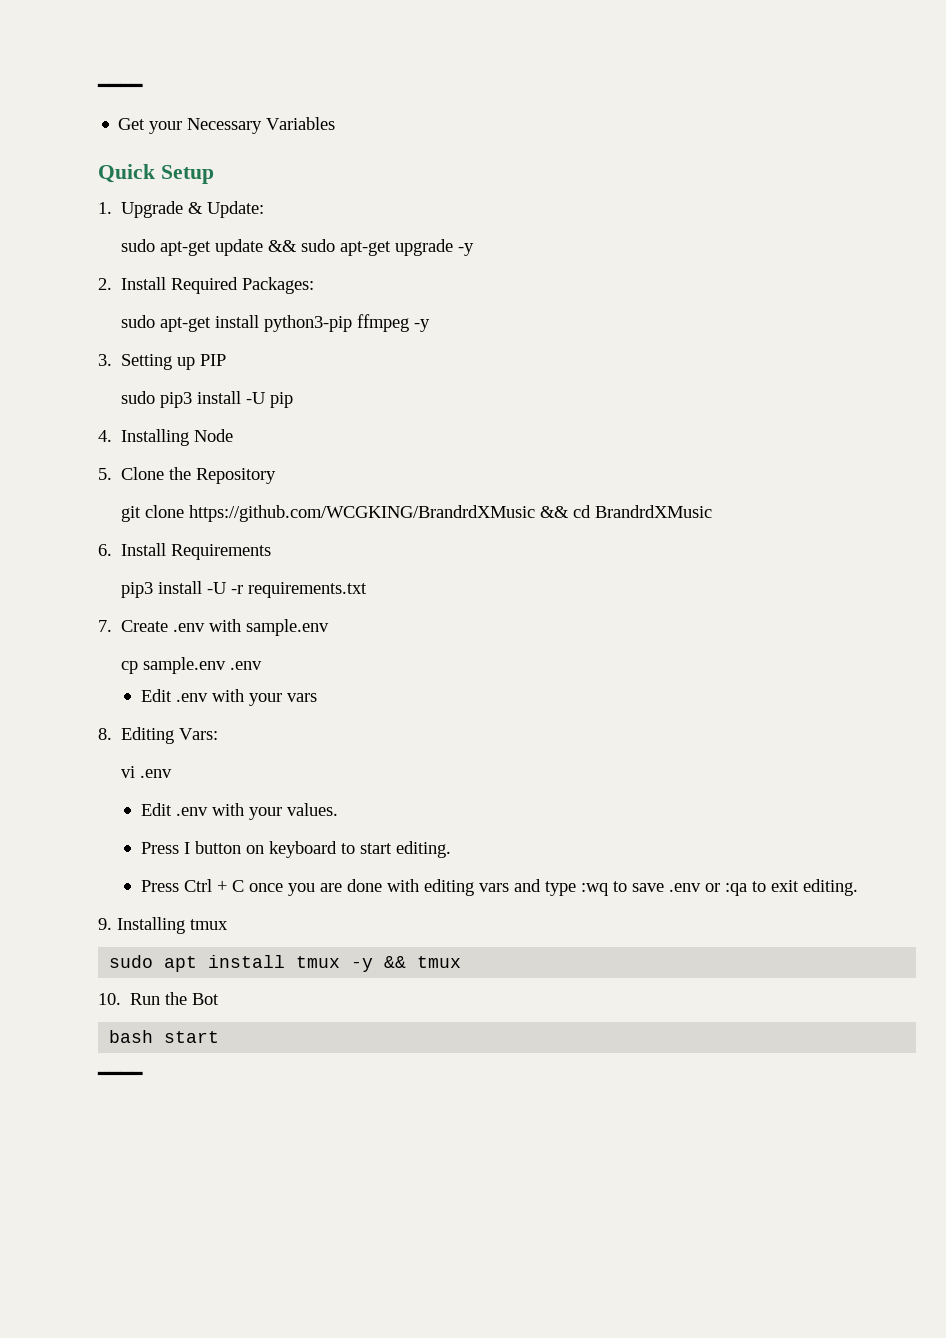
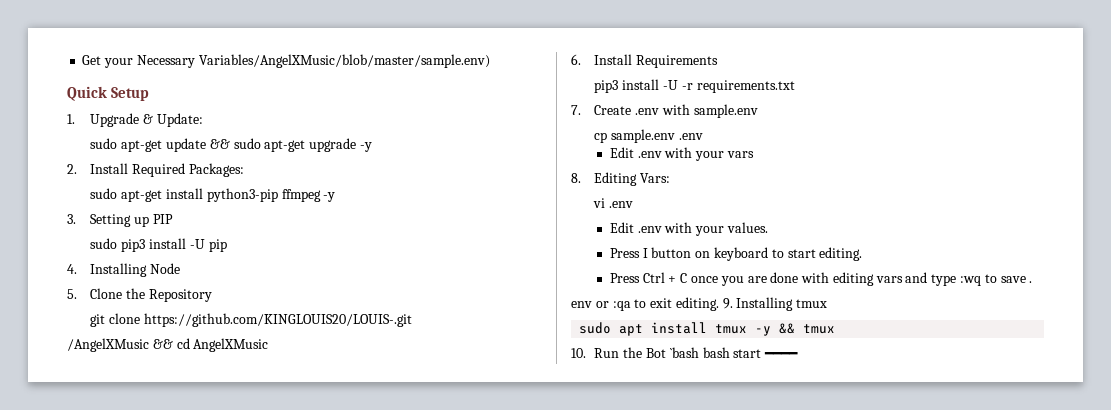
[97,83,143,92] ━━━━ // -> (82, 60) none
[266,117,336,130] Variables -> [198,54,490,68] Variables/AngelXMusic/blob/master/sample.env)
[188,505,535,522] https://github.com/WCGKING/BrandrdXMusic -> [144,313,413,327] [67,338,149,352] https://github.com/KINGLOUIS20/LOUIS-.git // /AngelXMusic
[594,505,712,518] BrandrdXMusic -> [193,338,269,352] AngelXMusic
[668,883,701,892] .env -> [1029,281,1033,283] [571,301,592,308] . // env
(858, 887) // -> (719, 304) none
(220, 999) // -> [669,347,699,358] `bash
(220, 1037) // -> (762, 353) none

